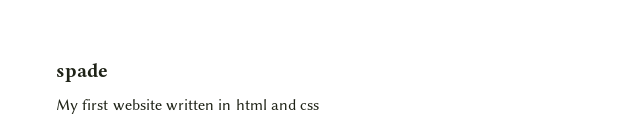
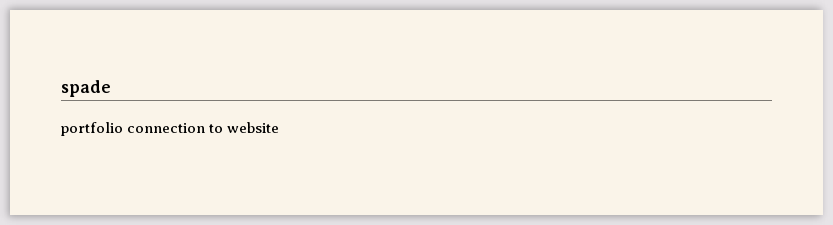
[56,99,320,114] My first website written in html and css -> [61,122,280,136] portfolio connection to website

